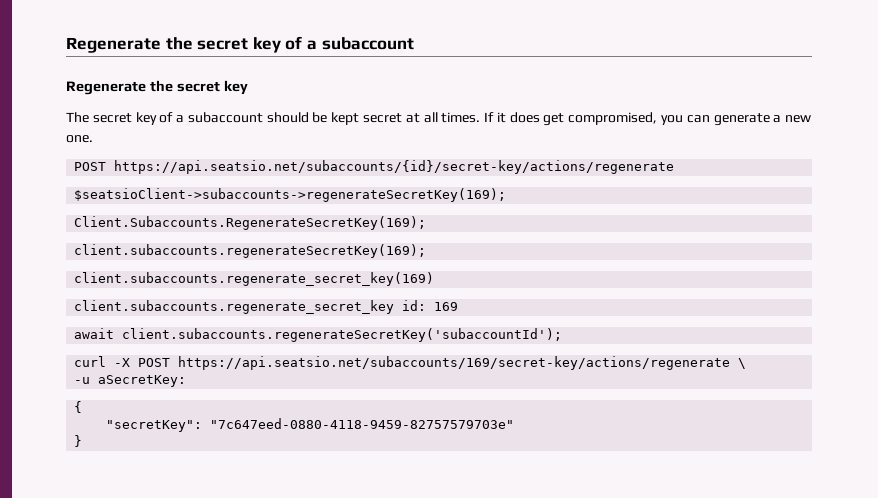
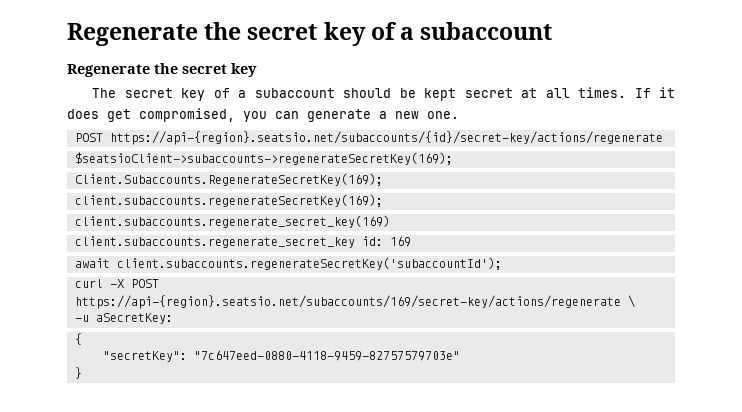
[114,160,675,174] https://api.seatsio.net/subaccounts/{id}/secret-key/actions/regenerate -> [109,131,663,145] https://api-{region}.seatsio.net/subaccounts/{id}/secret-key/actions/regenerate
[178,356,731,370] https://api.seatsio.net/subaccounts/169/secret-key/actions/regenerate -> [74,295,621,309] https://api-{region}.seatsio.net/subaccounts/169/secret-key/actions/regenerate

